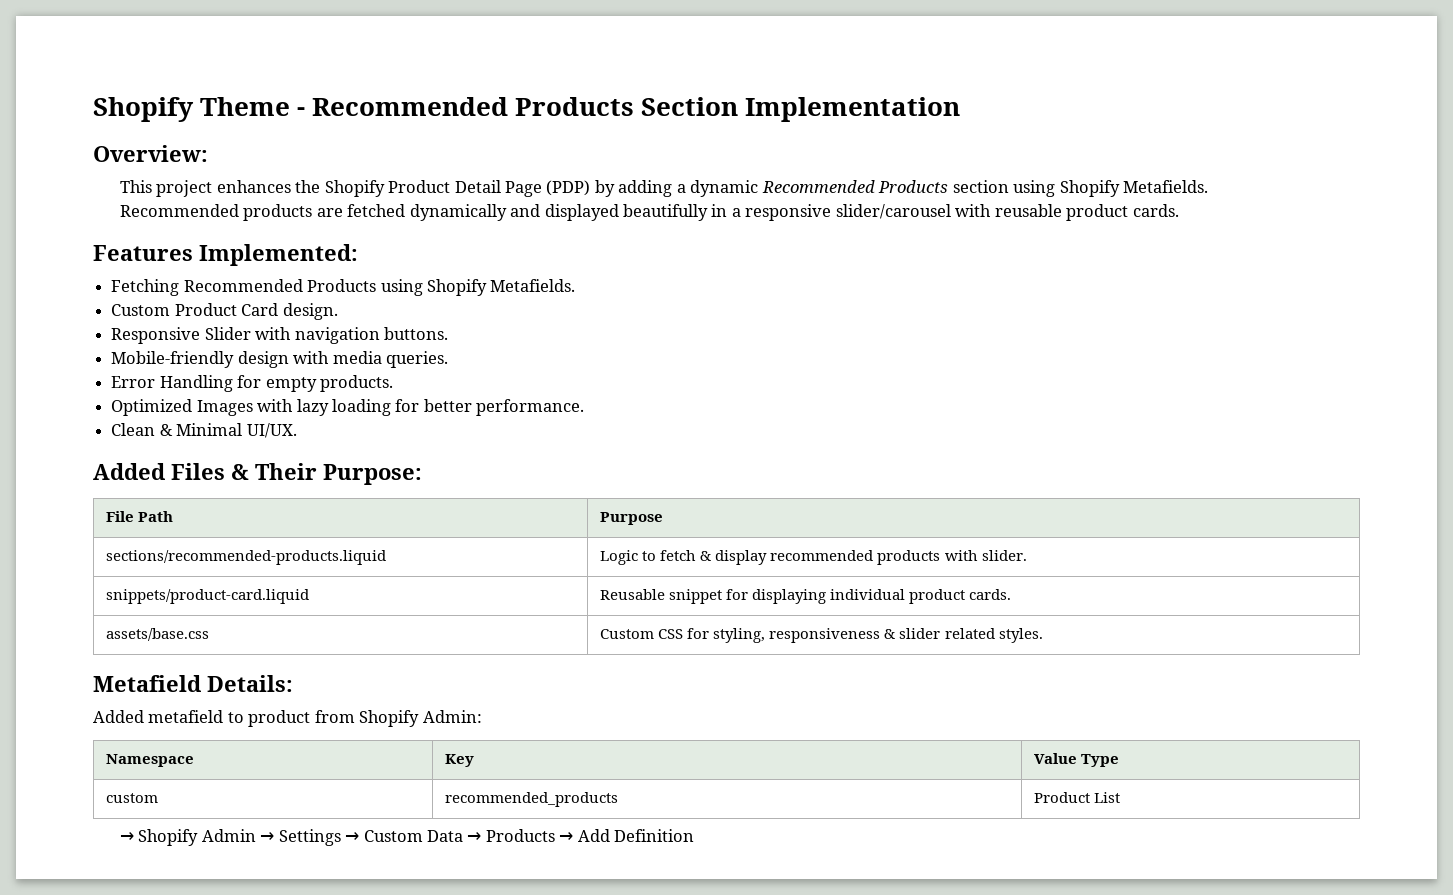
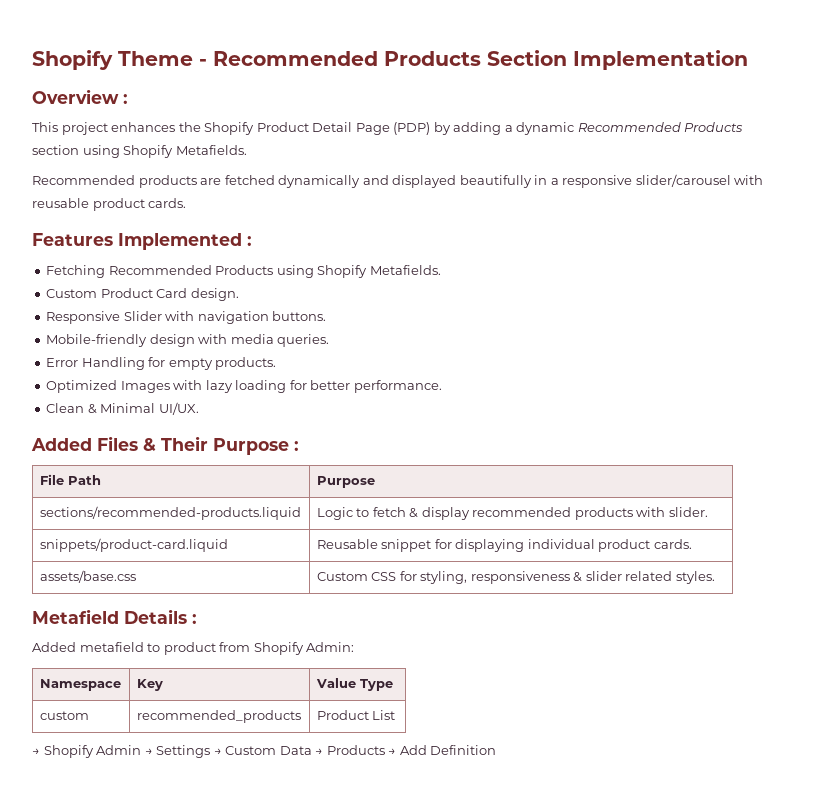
[93,145,208,162] Overview: -> [32,89,128,104] Overview :
[199,244,358,266] Implemented: -> [118,233,252,250] Implemented :
[323,464,422,485] Purpose: -> [213,438,299,455] Purpose :
[207,675,293,692] Details: -> [124,609,197,624] Details :

